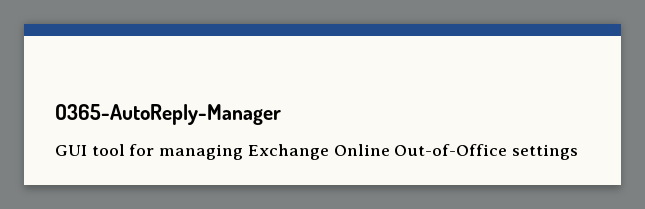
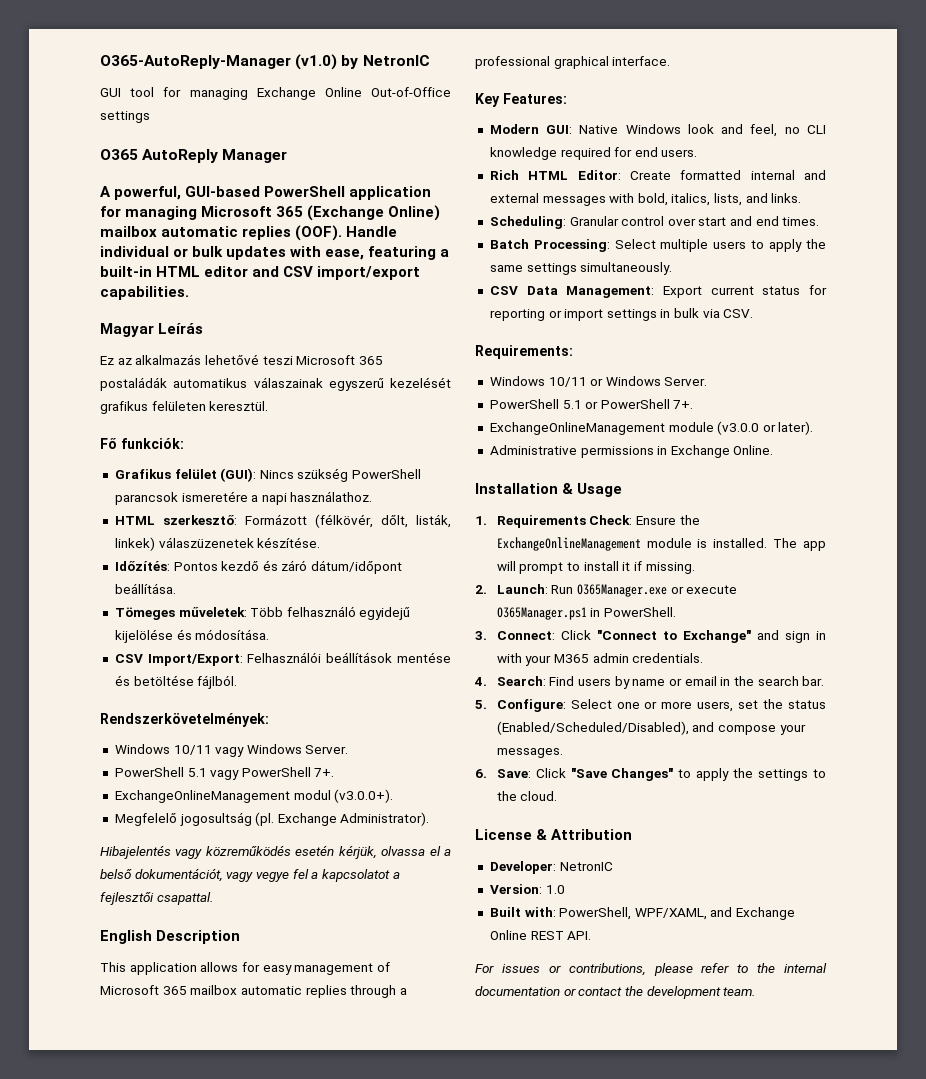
(281, 114) none -> [295,54,430,70] (v1.0) by NetronIC
(579, 152) none -> [100,149,288,163] [100,186,432,200] [100,205,441,221] [100,225,398,241] [100,246,450,260] [100,266,421,280] [100,286,189,300] [100,323,204,337] [100,354,383,365] [100,377,451,391] [100,401,269,414] [100,438,184,449] [114,468,422,482] [114,491,373,505] [114,514,451,528] [114,537,321,551] [114,560,403,574] [114,583,176,594] [114,606,411,620] [114,629,270,643] [114,652,451,666] [114,675,238,689] [100,713,269,727] [114,744,349,757] [114,767,335,780] [114,789,394,803] [114,812,430,826] [100,845,452,859] [100,868,400,882] [100,892,213,905] [100,930,241,944] [100,962,390,975] [100,985,407,998] [475,56,671,69] [475,93,567,107] [489,124,826,137] [489,147,698,160] [489,170,826,180] [489,193,802,206] [489,216,820,229] [489,239,826,252] [489,262,673,275] [489,285,827,298] [489,308,754,321] [475,345,573,359] [489,376,708,387] [489,399,694,409] [489,421,814,435] [489,445,774,458] [475,483,623,497] [475,515,700,528] [496,537,826,551] [496,561,695,574] [475,584,738,597] [496,607,677,620] [475,630,826,643] [496,653,704,666] [474,676,825,689] [475,699,826,712] [496,721,806,735] [496,748,563,758] [475,768,826,781] [496,791,558,801] [475,829,633,840] [489,861,613,874] [489,884,565,894] [489,907,796,920] [489,930,592,940] [475,963,827,976] [475,986,756,999] // O365 AutoReply Manager // A powerful, GUI-based PowerShell application for managing Microsoft 365 (Exchange Online) mailbox automatic replies (OOF). Handle individual or bulk updates with ease, featuring a built-in HTML editor and CSV import/export capabilities. // Magyar Leírás // Ez az alkalmazás lehetővé teszi Microsoft 365 postaládák automatikus válaszainak egyszerű kezelését grafikus felületen keresztül. // Fő funkciók: // Grafikus felület (GUI): Nincs szükség PowerShell parancsok ismeretére a napi használathoz. // HTML szerkesztő: Formázott (félkövér, dőlt, listák, linkek) válaszüzenetek készítése. // Időzítés: Pontos kezdő és záró dátum/időpont beállítása. // Tömeges műveletek: Több felhasználó egyidejű kijelölése és módosítása. // CSV Import/Export: Felhasználói beállítások mentése és betöltése fájlból. // Rendszerkövetelmények: // Windows 10/11 vagy Windows Server. // PowerShell 5.1 vagy PowerShell 7+. // ExchangeOnlineManagement modul (v3.0.0+). // Megfelelő jogosultság (pl. Exchange Administrator). // Hibajelentés vagy közreműködés esetén kérjük, olvassa el a belső dokumentációt, vagy vegye fel a kapcsolatot a fejlesztői csapattal. // English Description // This application allows for easy management of Microsoft 365 mailbox automatic replies through a professional graphical interface. // Key Features: // Modern GUI: Native Windows look and feel, no CLI knowledge required for end users. // Rich HTML Editor: Create formatted internal and external messages with bold, italics, lists, and links. // Scheduling: Granular control over start and end times. // Batch Processing: Select multiple users to apply the same settings simultaneously. // CSV Data Management: Export current status for reporting or import settings in bulk via CSV. // Requirements: // Windows 10/11 or Windows Server. // PowerShell 5.1 or PowerShell 7+. // ExchangeOnlineManagement module (v3.0.0 or later). // Administrative permissions in Exchange Online. // Installation & Usage // 1. Requirements Check: Ensure the ExchangeOnlineManagement module is installed. The app will prompt to install it if missing. // 2. Launch: Run O365Manager.exe or execute O365Manager.ps1 in PowerShell. // 3. Connect: Click "Connect to Exchange" and sign in with your M365 admin credentials. // 4. Search: Find users by name or email in the search bar. // 5. Configure: Select one or more users, set the status (Enabled/Scheduled/Disabled), and compose your messages. // 6. Save: Click "Save Changes" to apply the settings to the cloud. // License & Attribution // Developer: NetronIC // Version: 1.0 // Built with: PowerShell, WPF/XAML, and Exchange Online REST API. // For issues or contributions, please refer to the internal documentation or contact the development team.

